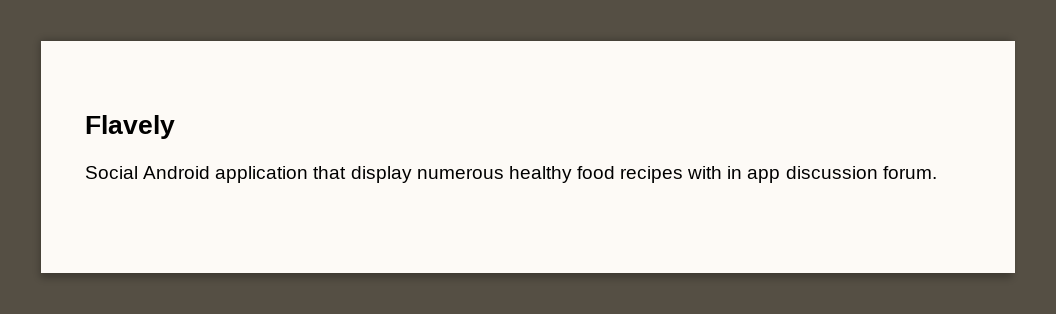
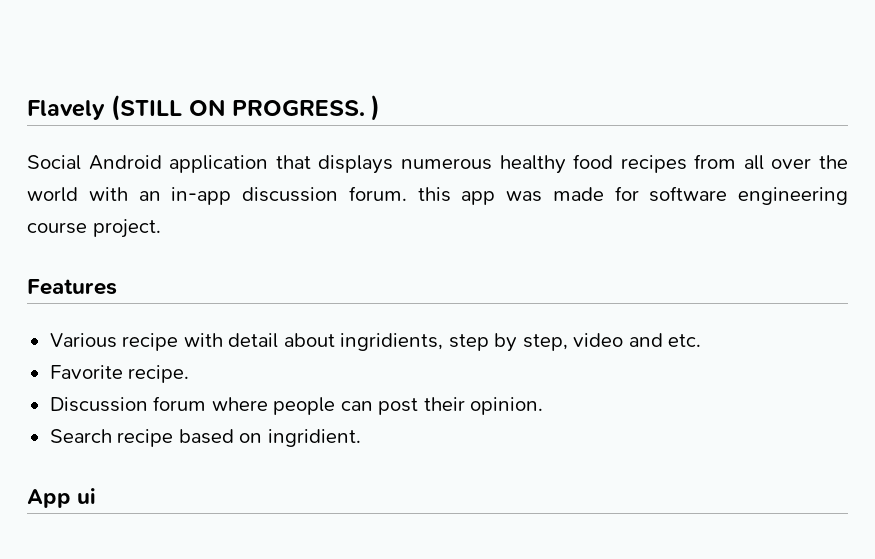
(175, 127) none -> [111,95,381,121] (STILL ON PROGRESS. )
[350,166,412,183] display -> [318,155,394,174] displays
[687,166,937,183] with in app discussion forum. -> [694,154,849,170] [27,186,848,205] [27,219,161,238] [27,279,117,295] [49,333,702,352] [49,365,190,383] [49,396,544,415] [49,429,361,447] [27,488,97,508] from all over the world with an in-app discussion forum. this app was made for software engineering course project. // Features // Various recipe with detail about ingridients, step by step, video and etc. // Favorite recipe. // Discussion forum where people can post their opinion. // Search recipe based on ingridient. // App ui

